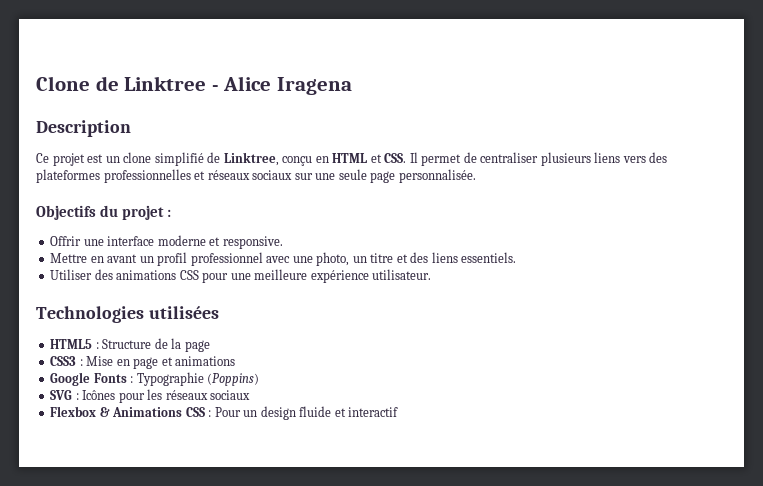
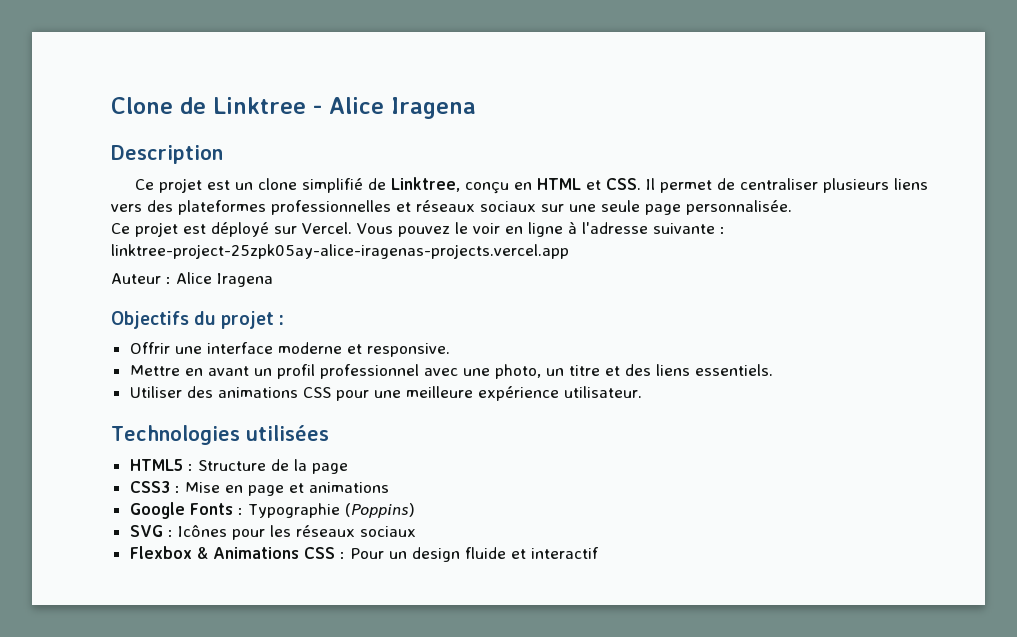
(476, 176) none -> [111,221,725,237] [111,244,569,259] [111,272,273,287] // Ce projet est déployé sur Vercel. Vous pouvez le voir en ligne à l'adresse suivante : linktree-project-25zpk05ay-alice-iragenas-projects.vercel.app // Auteur : Alice Iragena

